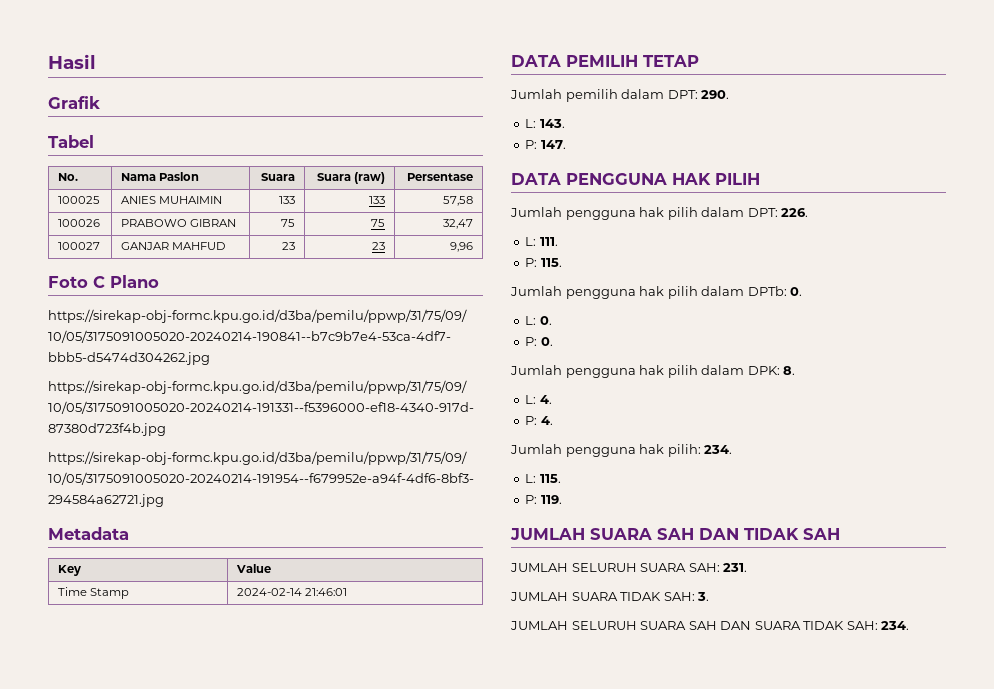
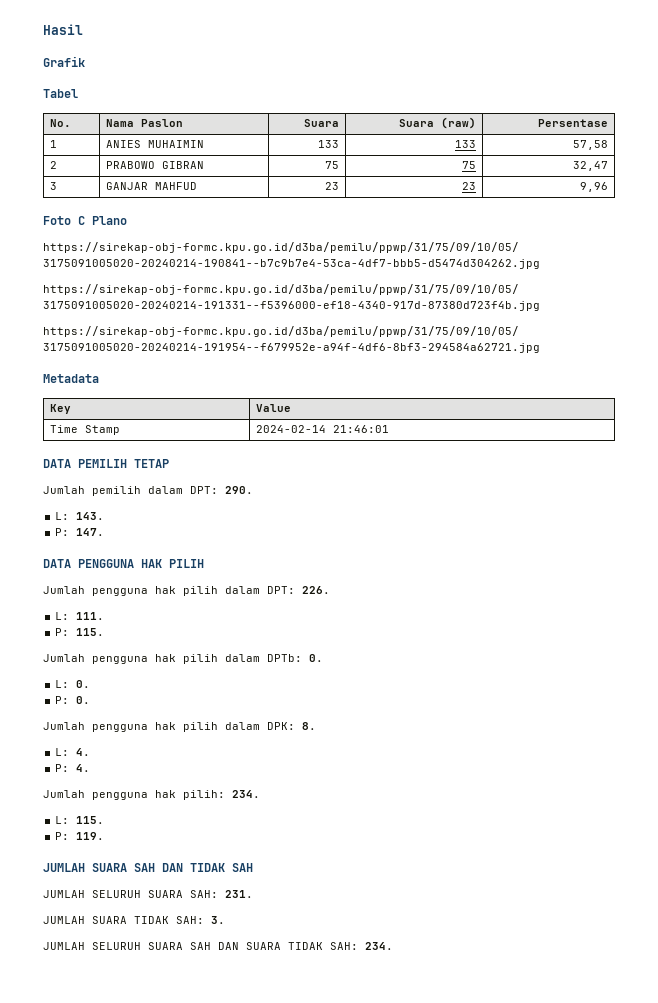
[57,196,100,204] 100025 -> [50,140,58,148] 1
[57,219,100,227] 100026 -> [50,161,58,169] 2
[57,242,100,250] 100027 -> [50,182,58,190] 3

